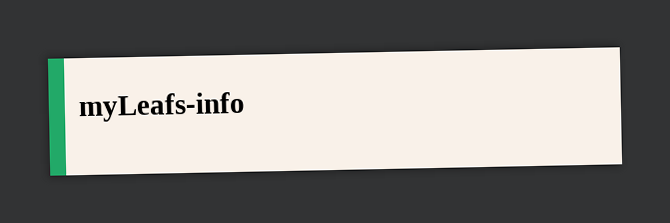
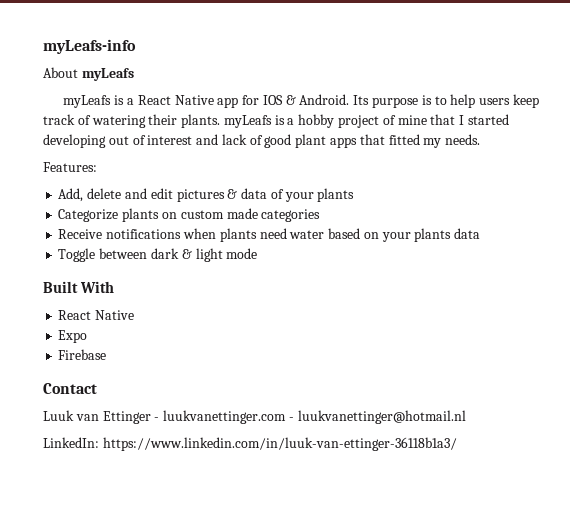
(246, 107) none -> [43,67,134,81] [63,94,539,108] [43,114,509,128] [43,134,481,148] [43,162,97,172] [58,188,355,202] [58,208,321,222] [58,228,481,242] [58,248,258,262] [43,281,114,293] [58,310,135,320] [58,330,88,343] [58,349,107,360] [43,383,97,394] [43,410,466,424] [43,437,457,451] // About myLeafs // myLeafs is a React Native app for IOS & Android. Its purpose is to help users keep track of watering their plants. myLeafs is a hobby project of mine that I started developing out of interest and lack of good plant apps that fitted my needs. // Features: // Add, delete and edit pictures & data of your plants // Categorize plants on custom made categories // Receive notifications when plants need water based on your plants data // Toggle between dark & light mode // Built With // React Native // Expo // Firebase // Contact // Luuk van Ettinger - luukvanettinger.com - luukvanettinger@hotmail.nl // LinkedIn: https://www.linkedin.com/in/luuk-van-ettinger-36118b1a3/

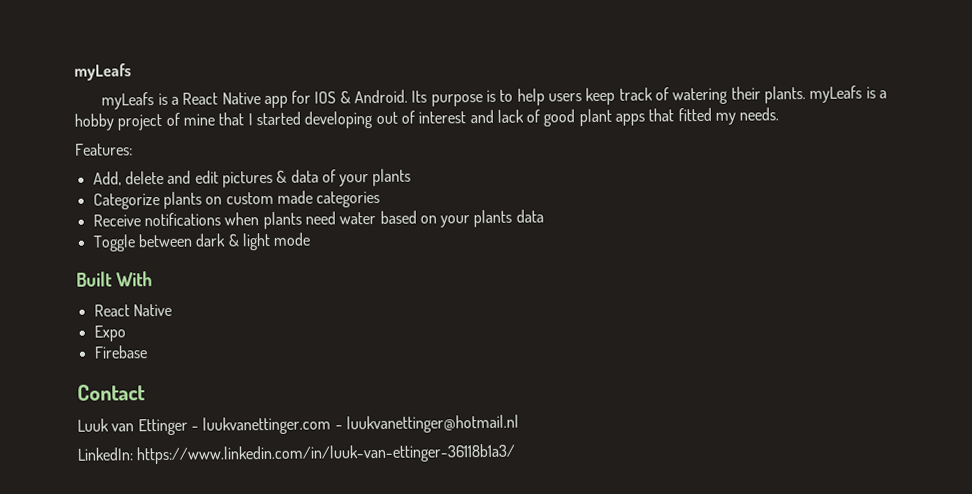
[43,39,136,54] [43,67,78,78] myLeafs-info // About -> (74, 72) none

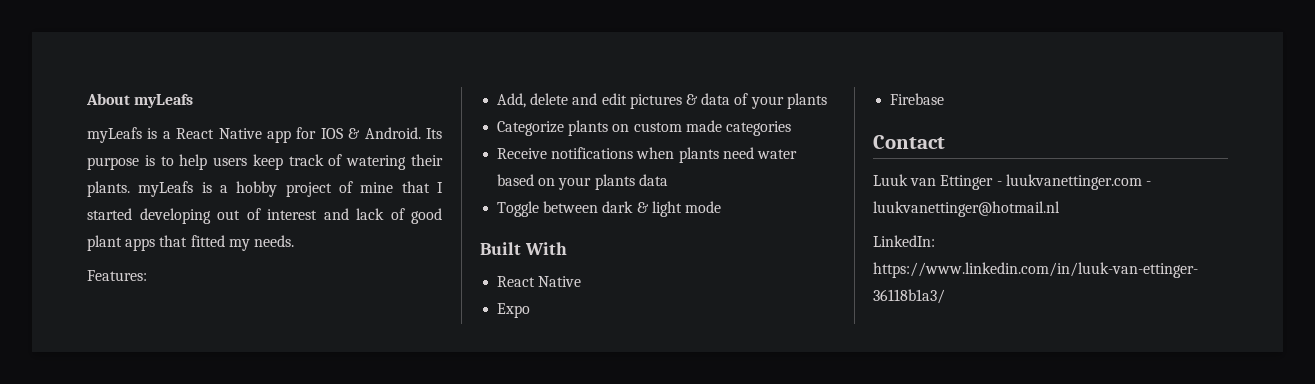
(74, 72) none -> [86,93,130,105] About

